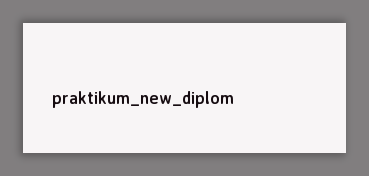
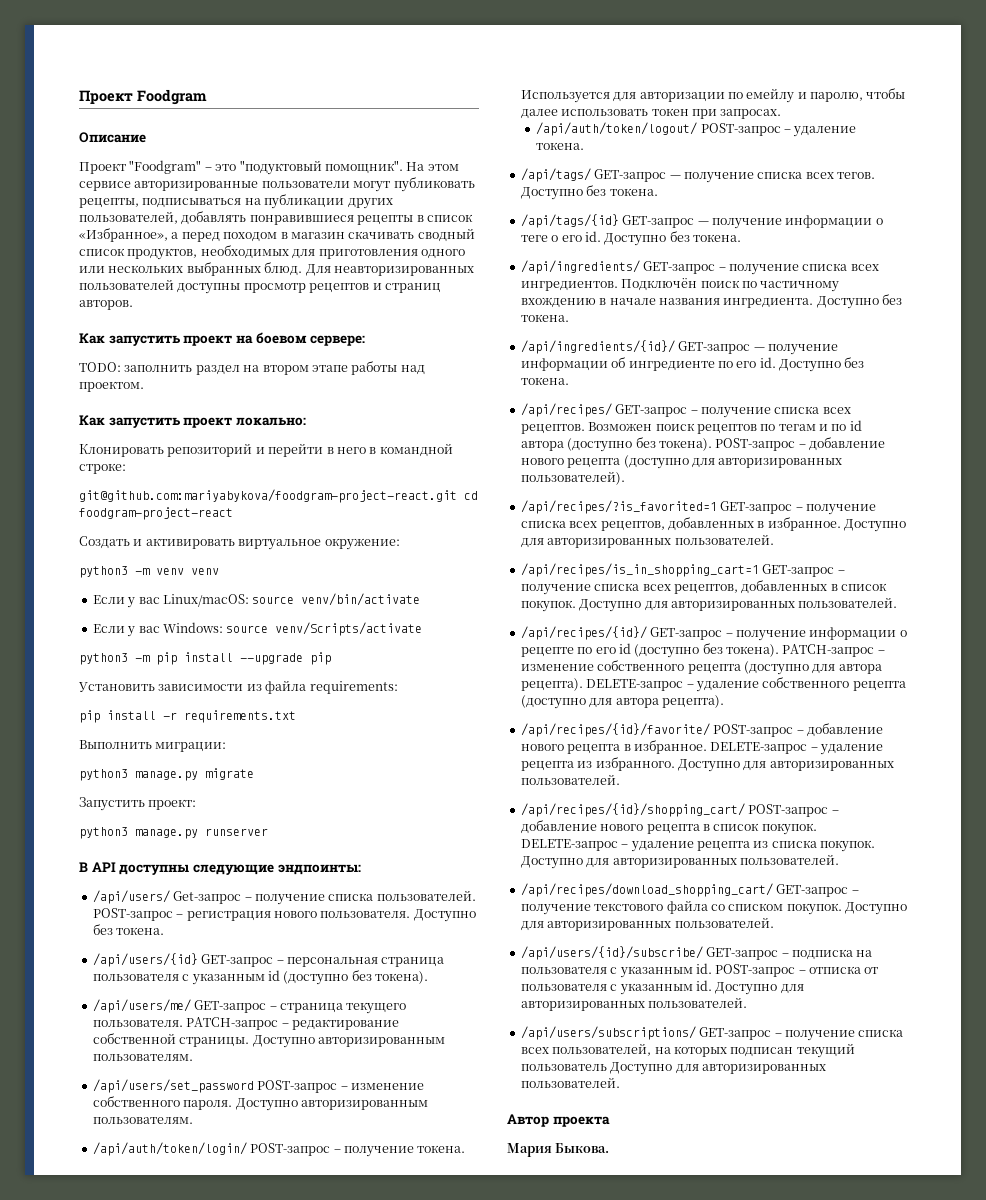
[52,91,234,108] praktikum_new_diplom -> [79,89,207,105] [79,132,146,143] [79,160,459,175] [79,177,475,192] [79,194,393,209] [79,211,473,225] [79,228,475,242] [79,245,465,260] [79,262,474,276] [79,279,441,294] [79,300,133,310] [79,332,366,346] [79,361,425,375] [79,381,144,392] [79,415,306,428] [79,443,453,457] [79,463,126,474] [79,489,478,503] [79,507,233,520] [79,536,400,550] [79,566,219,578] [92,593,421,608] [92,622,423,637] [79,652,331,665] [78,680,398,694] [79,710,296,723] [79,740,227,752] [79,768,254,781] [79,797,197,811] [79,827,268,839] [79,862,361,875] [92,890,476,905] [92,908,476,922] [92,924,165,935] [92,953,445,967] [92,970,428,985] [92,999,407,1014] [92,1017,399,1030] [92,1033,445,1048] [92,1054,193,1061] [92,1079,424,1093] [92,1096,428,1111] [92,1117,193,1124] [92,1142,466,1157] [520,88,906,103] [520,108,782,119] [536,122,857,137] [536,142,585,150] [520,168,875,183] [520,185,658,200] [520,214,883,229] [520,231,741,246] [520,260,879,275] [520,278,840,292] [520,294,902,309] [520,314,569,322] [520,340,838,355] [520,357,865,372] [520,377,569,385] [520,403,851,418] [520,420,862,434] [520,437,885,452] [520,455,843,469] [520,471,625,485] [520,500,876,515] [520,517,906,532] [520,534,774,548] [520,563,845,577] [520,580,887,595] [520,597,898,612] [520,626,907,641] [520,643,885,658] [520,660,882,675] [520,677,906,692] [520,695,724,709] [520,723,883,737] [520,740,883,755] [520,757,894,772] [520,774,620,785] [520,803,839,817] [520,820,817,835] [520,839,875,852] [520,854,839,869] [520,883,859,897] [520,900,907,915] [520,917,774,931] [520,946,873,960] [520,963,879,978] [520,980,804,995] [520,997,748,1011] [520,1026,904,1041] [520,1043,855,1058] [520,1062,826,1075] [520,1077,620,1088] [507,1114,610,1127] [507,1143,610,1157] Проект Foodgram // Описание // Проект "Foodgram" – это "подуктовый помощник". На этом сервисе авторизированные пользователи могут публиковать рецепты, подписываться на публикации других пользователей, добавлять понравившиеся рецепты в список «Избранное», а перед походом в магазин скачивать сводный список продуктов, необходимых для приготовления одного или нескольких выбранных блюд. Для неавторизированных пользователей доступны просмотр рецептов и страниц авторов. // Как запустить проект на боевом сервере: // TODO: заполнить раздел на втором этапе работы над проектом. // Как запустить проект локально: // Клонировать репозиторий и перейти в него в командной строке: // git@github.com:mariyabykova/foodgram-project-react.git cd foodgram-project-react // Создать и активировать виртуальное окружение: // python3 -m venv venv // Если у вас Linux/macOS: source venv/bin/activate // Если у вас Windows: source venv/Scripts/activate // python3 -m pip install --upgrade pip // Установить зависимости из файла requirements: // pip install -r requirements.txt // Выполнить миграции: // python3 manage.py migrate // Запустить проект: // python3 manage.py runserver // В API доступны следующие эндпоинты: // /api/users/ Get-запрос – получение списка пользователей. POST-запрос – регистрация нового пользователя. Доступно без токена. // /api/users/{id} GET-запрос – персональная страница пользователя с указанным id (доступно без токена). // /api/users/me/ GET-запрос – страница текущего пользователя. PATCH-запрос – редактирование собственной страницы. Доступно авторизированным пользователям. // /api/users/set_password POST-запрос – изменение собственного пароля. Доступно авторизированным пользователям. // /api/auth/token/login/ POST-запрос – получение токена. Используется для авторизации по емейлу и паролю, чтобы далее использовать токен при запросах. // /api/auth/token/logout/ POST-запрос – удаление токена. // /api/tags/ GET-запрос — получение списка всех тегов. Доступно без токена. // /api/tags/{id} GET-запрос — получение информации о теге о его id. Доступно без токена. // /api/ingredients/ GET-запрос – получение списка всех ингредиентов. Подключён поиск по частичному вхождению в начале названия ингредиента. Доступно без токена. // /api/ingredients/{id}/ GET-запрос — получение информации об ингредиенте по его id. Доступно без токена. // /api/recipes/ GET-запрос – получение списка всех рецептов. Возможен поиск рецептов по тегам и по id автора (доступно без токена). POST-запрос – добавление нового рецепта (доступно для авторизированных пользователей). // /api/recipes/?is_favorited=1 GET-запрос – получение списка всех рецептов, добавленных в избранное. Доступно для авторизированных пользователей. // /api/recipes/is_in_shopping_cart=1 GET-запрос – получение списка всех рецептов, добавленных в список покупок. Доступно для авторизированных пользователей. // /api/recipes/{id}/ GET-запрос – получение информации о рецепте по его id (доступно без токена). PATCH-запрос – изменение собственного рецепта (доступно для автора рецепта). DELETE-запрос – удаление собственного рецепта (доступно для автора рецепта). // /api/recipes/{id}/favorite/ POST-запрос – добавление нового рецепта в избранное. DELETE-запрос – удаление рецепта из избранного. Доступно для авторизированных пользователей. // /api/recipes/{id}/shopping_cart/ POST-запрос – добавление нового рецепта в список покупок. DELETE-запрос – удаление рецепта из списка покупок. Доступно для авторизированных пользователей. // /api/recipes/download_shopping_cart/ GET-запрос – получение текстового файла со списком покупок. Доступно для авторизированных пользователей. // /api/users/{id}/subscribe/ GET-запрос – подписка на пользователя с указанным id. POST-запрос – отписка от пользователя с указанным id. Доступно для авторизированных пользователей. // /api/users/subscriptions/ GET-запрос – получение списка всех пользователей, на которых подписан текущий пользователь Доступно для авторизированных пользователей. // Автор проекта // Мария Быкова.

